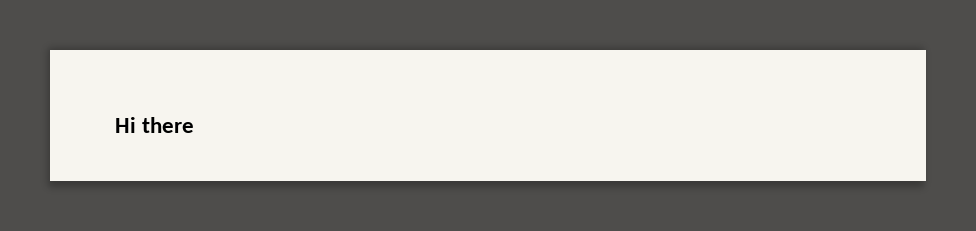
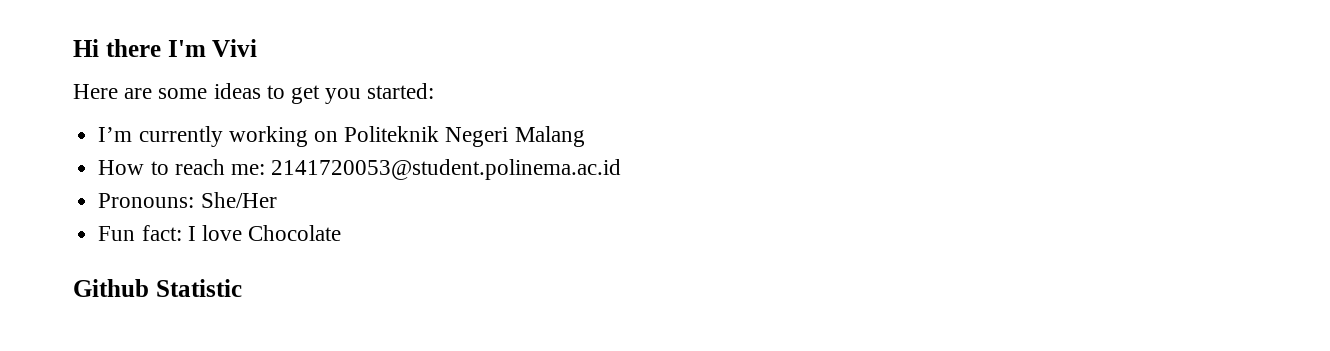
(195, 125) none -> [167,39,258,57] [73,83,435,104] [98,126,585,147] [98,159,622,180] [98,192,277,208] [98,225,342,241] [73,279,242,297] I'm Vivi // Here are some ideas to get you started: // I’m currently working on Politeknik Negeri Malang // How to reach me: 2141720053@student.polinema.ac.id // Pronouns: She/Her // Fun fact: I love Chocolate // Github Statistic

